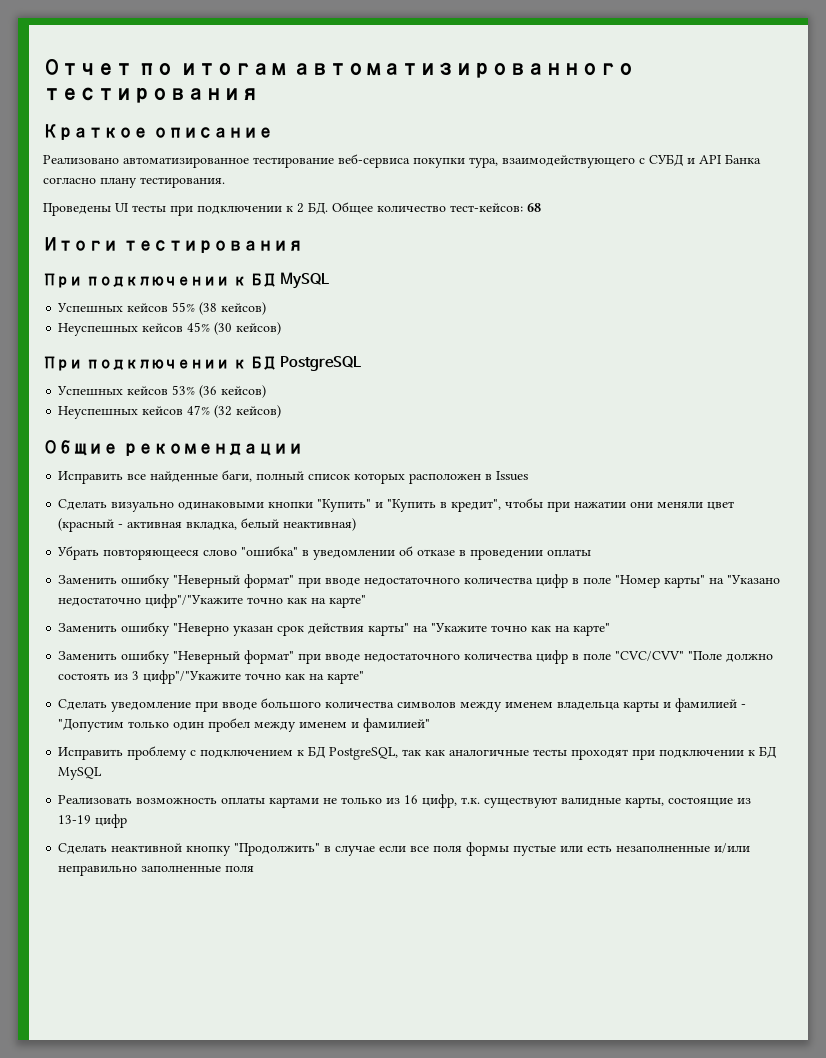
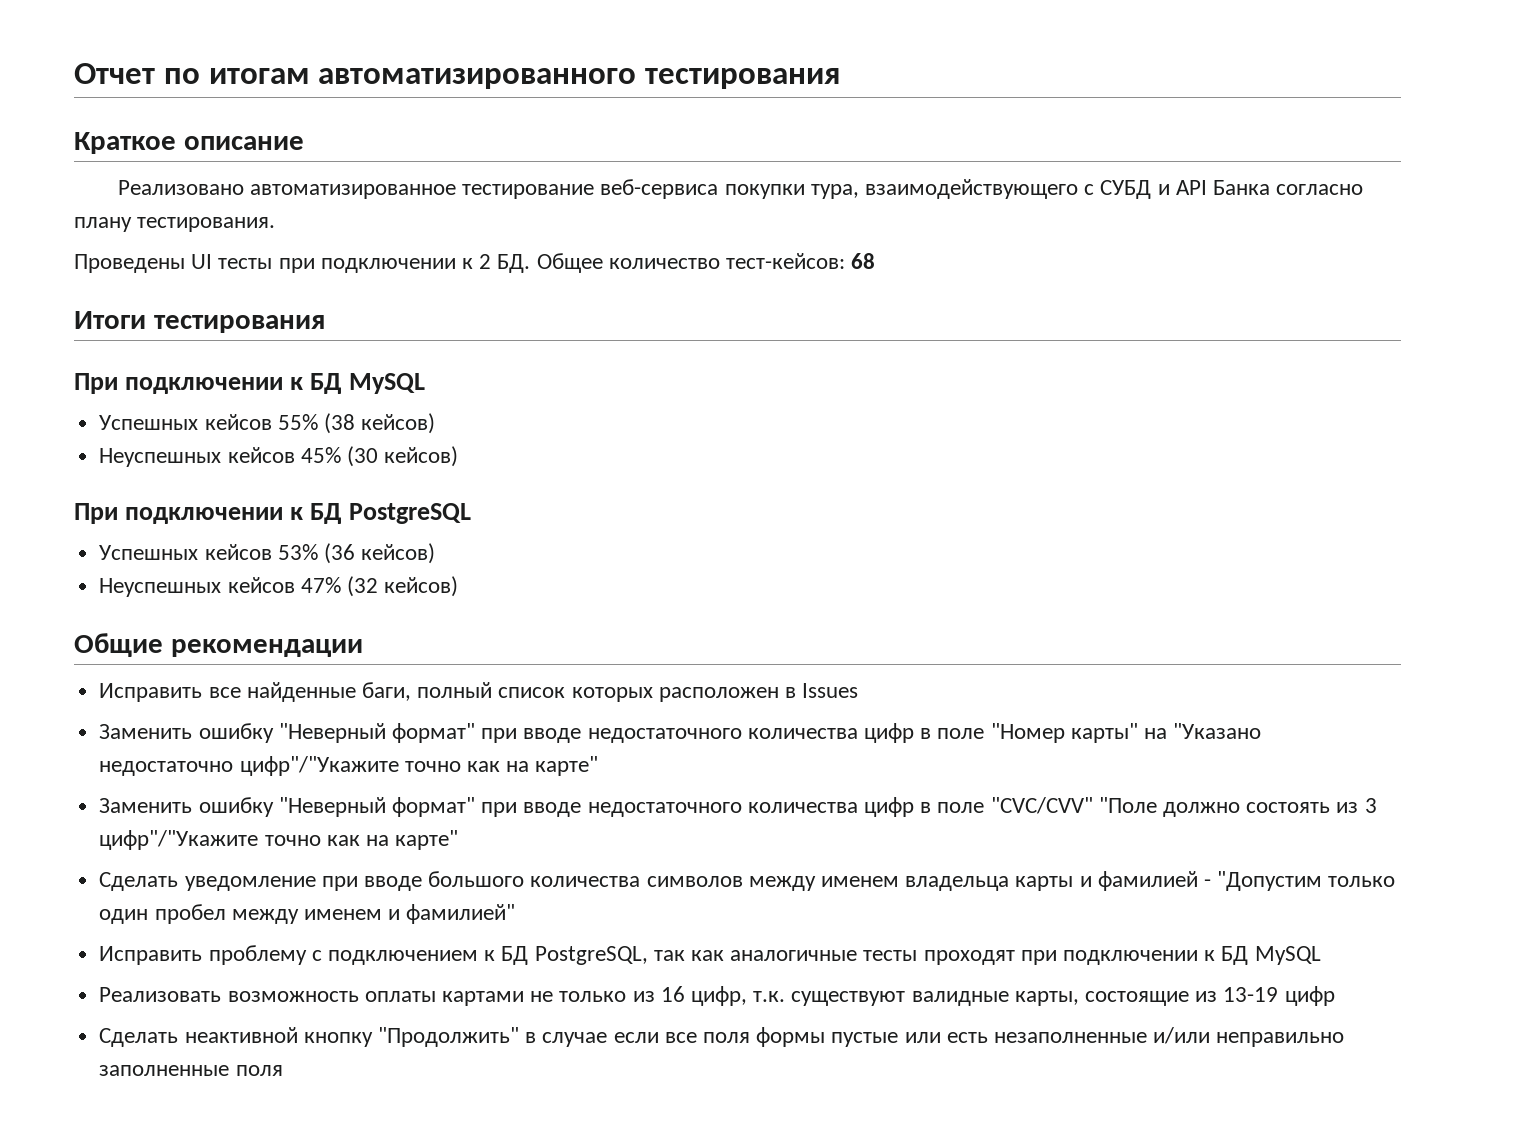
[58,498,735,512] [58,518,357,532] [57,546,592,560] // Сделать визуально одинаковыми кнопки "Купить" и "Купить в кредит", чтобы при нажатии они меняли цвет (красный - активная вкладка, белый неактивная) // Убрать повторяющееся слово "ошибка" в уведомлении об отказе в проведении оплаты -> (859, 690) none
[58,622,611,636] // Заменить ошибку "Неверно указан срок действия карты" на "Укажите точно как на карте" -> (599, 766) none

